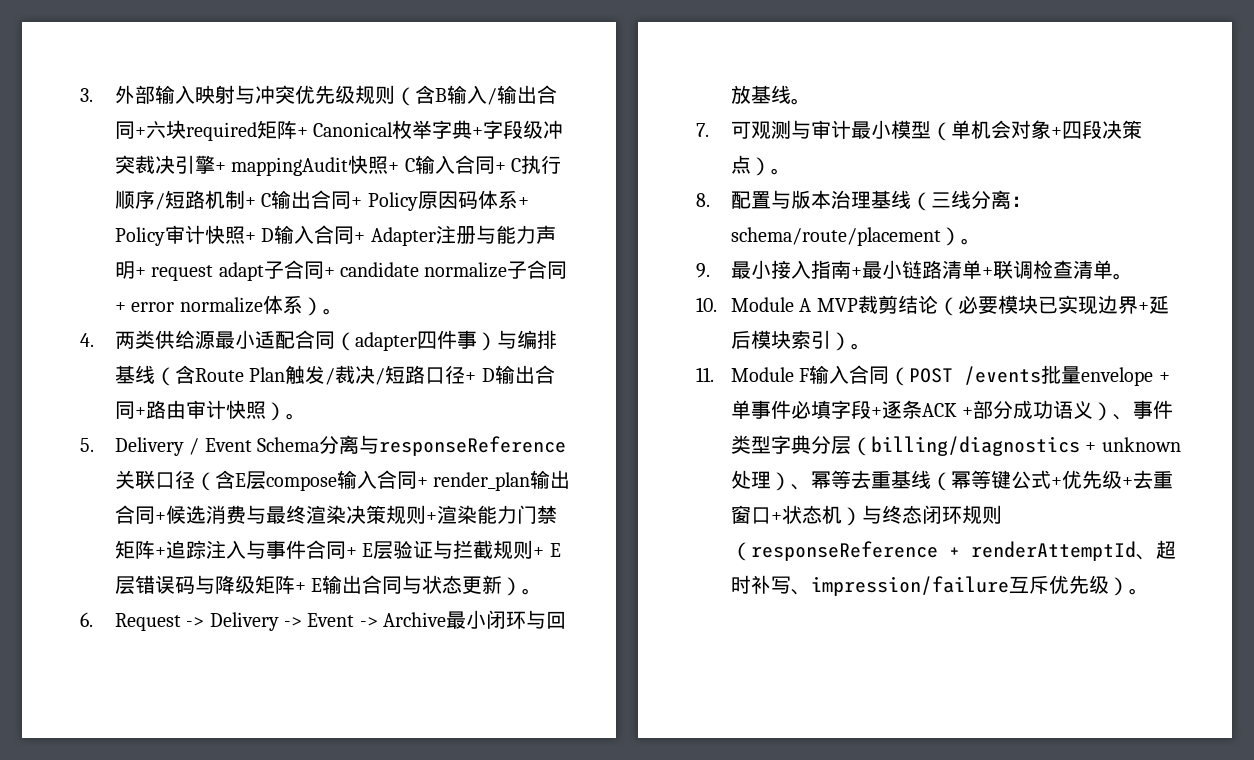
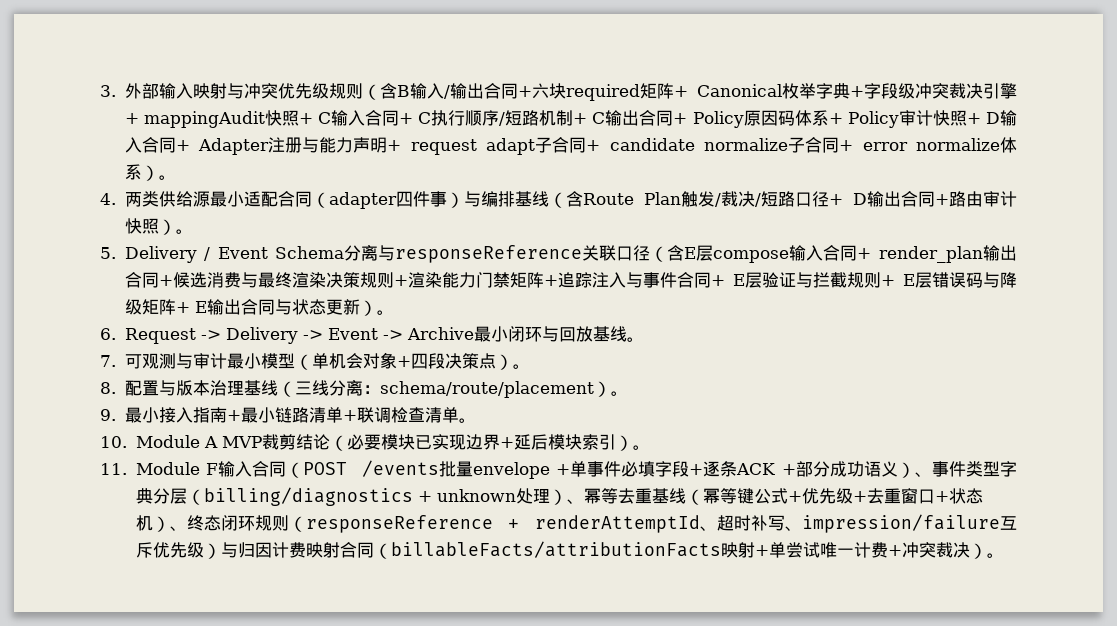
[861,505,882,524] 与 -> [169,526,187,531] 、
(1129, 586) none -> [220,541,987,559] 与归因计费映射合同（billableFacts/attributionFacts映射+单尝试唯一计费+冲突裁决）

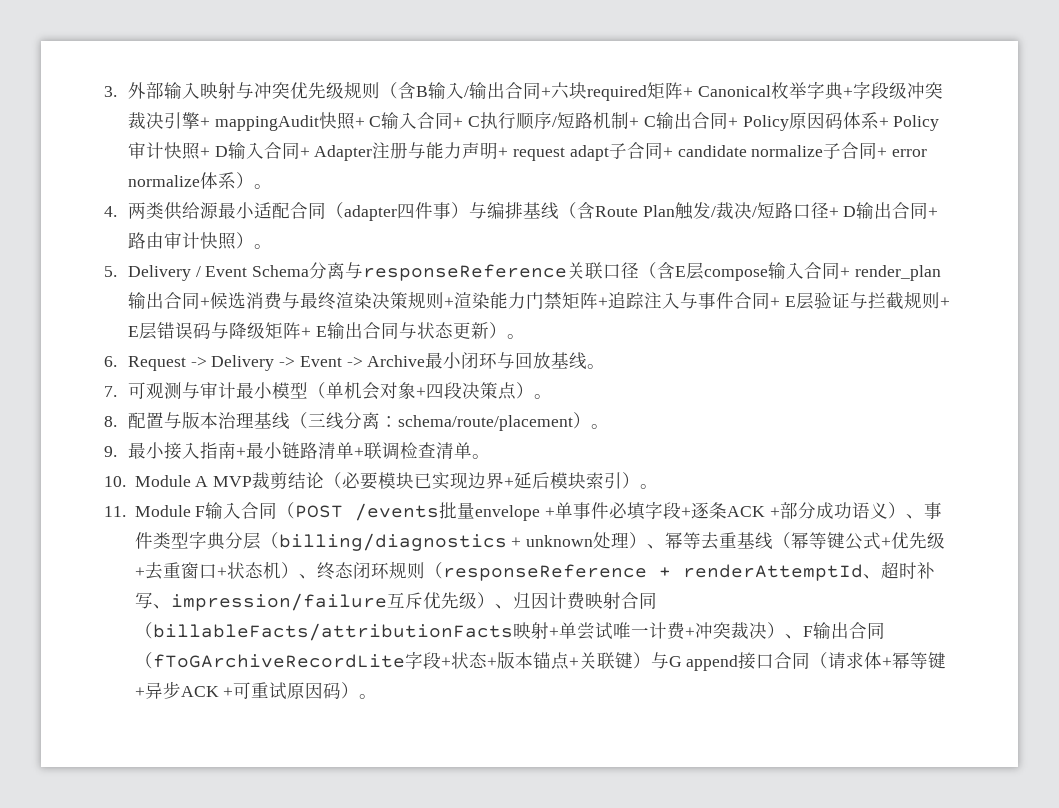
[220,542,238,558] 与 -> [494,604,513,609] 、
(987, 551) none -> [784,622,885,639] [134,651,947,671] [134,681,360,700] 、F输出合同（fToGArchiveRecordLite字段+状态+版本锚点+关联键）与G append接口合同（请求体+幂等键+异步ACK +可重试原因码）

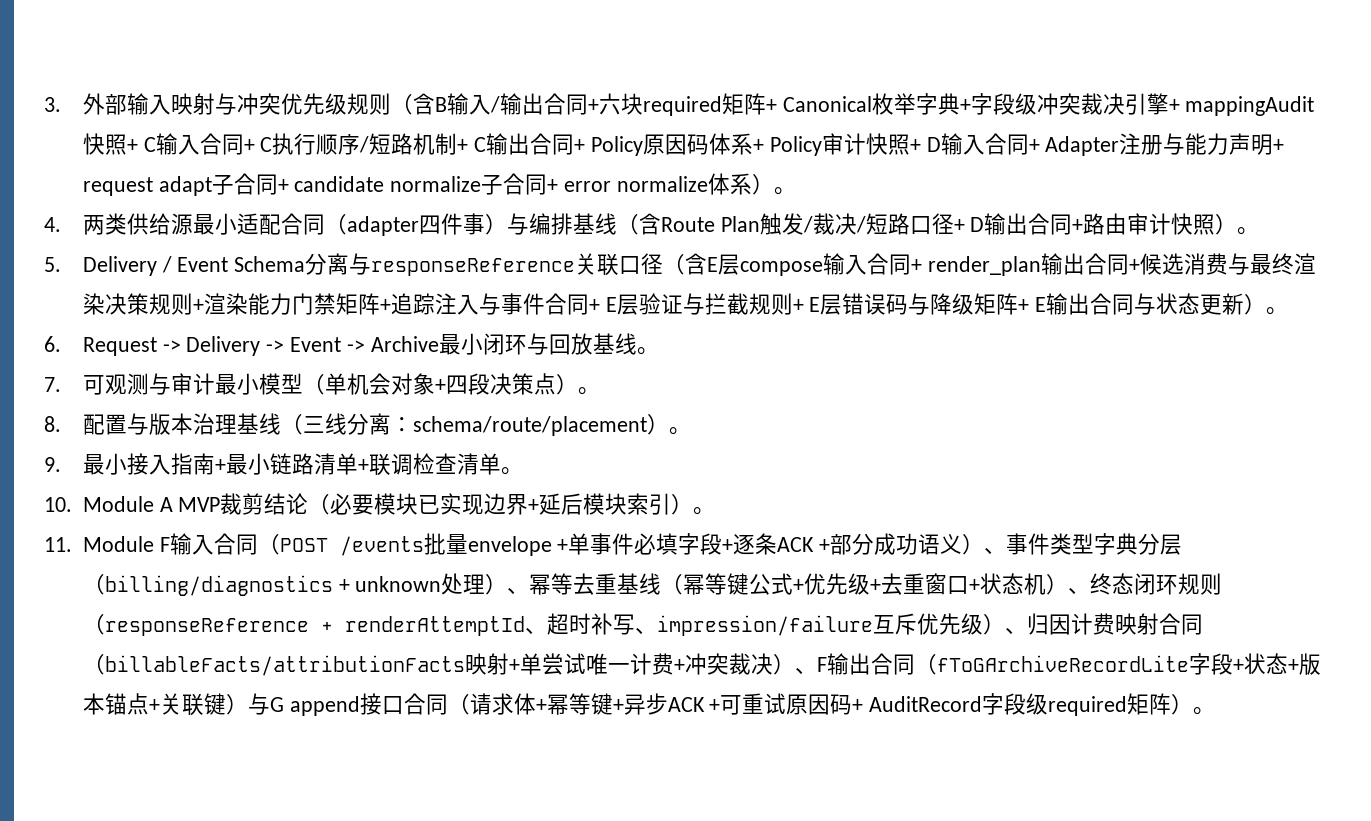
(342, 690) none -> [852,693,1172,716] + AuditRecord字段级required矩阵

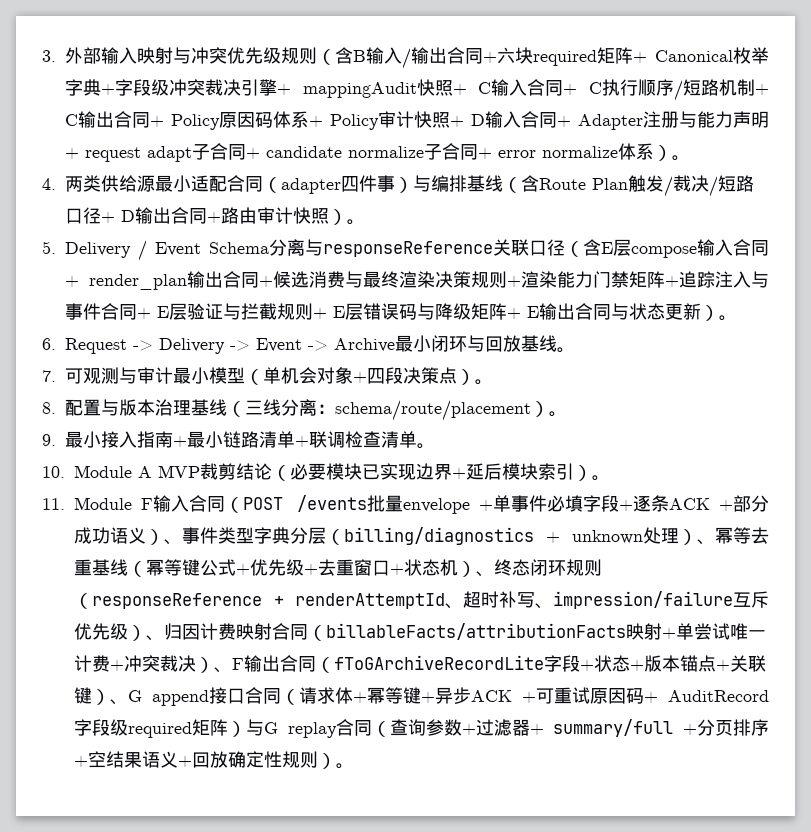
[247,693,270,715] 与 -> [110,699,128,705] 、
(1194, 704) none -> [246,719,769,738] [74,751,336,769] 与G replay合同（查询参数+过滤器+ summary/full +分页排序+空结果语义+回放确定性规则）

